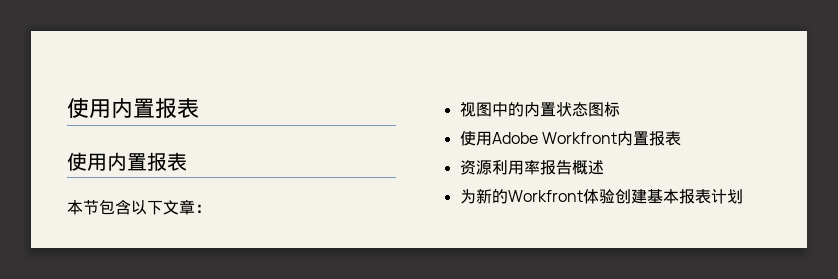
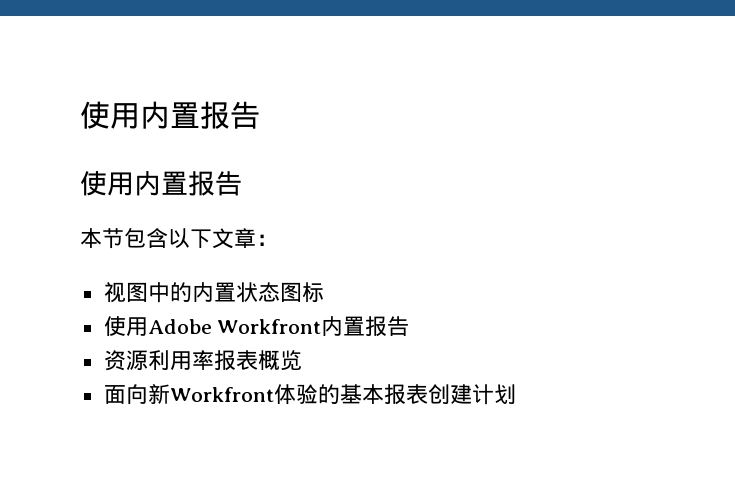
[67,98,199,119] [67,152,187,171] 使用内置报表 // 使用内置报表 -> [80,101,260,129] [80,171,242,196] 使用内置报告 // 使用内置报告
[664,131,681,146] 表 -> [387,316,410,336] 告
[555,160,604,175] [459,188,508,204] 告概述 // 为新的 -> [235,350,302,370] [103,384,170,404] 表概览 // 面向新
[614,189,647,204] 创建 -> [317,384,340,404] 的
(711, 196) none -> [427,384,472,404] 创建

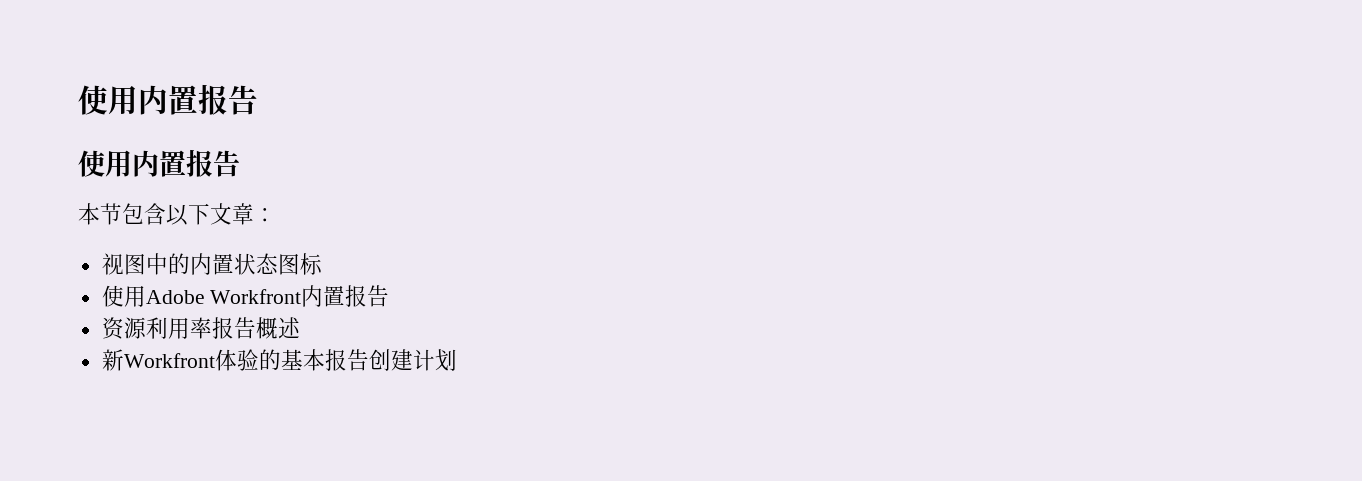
[235,350,302,370] [103,384,148,404] 表概览 // 面向 -> [233,317,300,339] 告概述 //
[405,384,428,404] 表 -> [346,349,369,371] 告

